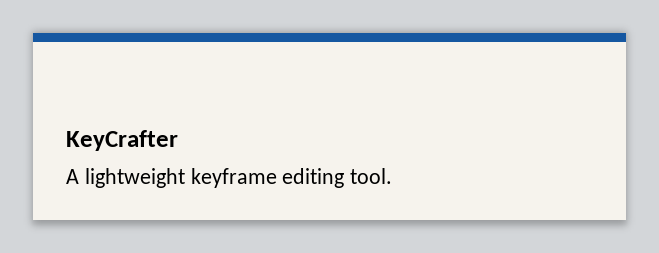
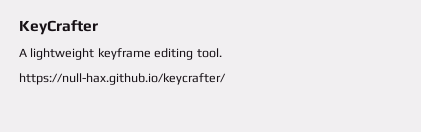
(393, 176) none -> [19,73,226,85] // https://null-hax.github.io/keycrafter/

